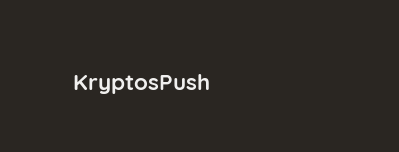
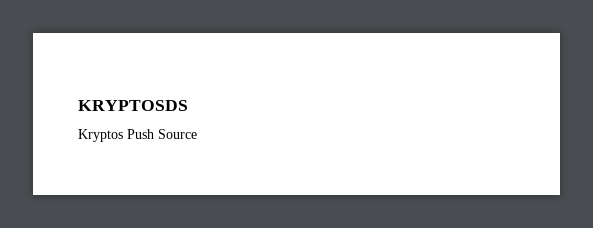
[73,74,210,94] KryptosPush -> [78,100,188,111] [78,129,197,142] KRYPTOSDS // Kryptos Push Source

